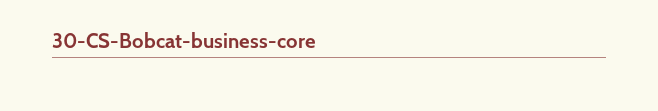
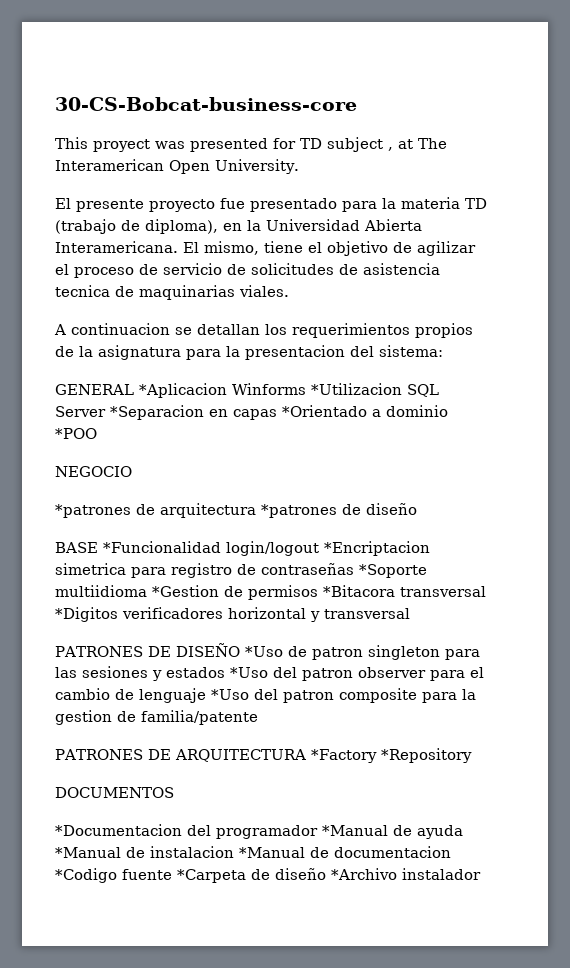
(316, 40) none -> [55,137,447,152] [55,159,299,174] [55,197,487,212] [55,219,422,234] [55,241,476,256] [55,263,440,278] [55,285,289,300] [54,323,473,338] [55,345,443,360] [55,383,439,398] [55,405,448,420] [55,428,97,439] [55,466,132,477] [55,503,417,518] [55,541,430,556] [55,563,427,578] [55,585,486,600] [55,607,410,622] [55,643,480,660] [55,666,484,681] [55,688,476,703] [55,710,258,725] [55,748,472,763] [55,787,174,798] [55,824,463,839] [55,846,451,858] [55,868,481,883] // This proyect was presented for TD subject , at The Interamerican Open University. // El presente proyecto fue presentado para la materia TD (trabajo de diploma), en la Universidad Abierta Interamericana. El mismo, tiene el objetivo de agilizar el proceso de servicio de solicitudes de asistencia tecnica de maquinarias viales. // A continuacion se detallan los requerimientos propios de la asignatura para la presentacion del sistema: // GENERAL *Aplicacion Winforms *Utilizacion SQL Server *Separacion en capas *Orientado a dominio *POO // NEGOCIO // *patrones de arquitectura *patrones de diseño // BASE *Funcionalidad login/logout *Encriptacion simetrica para registro de contraseñas *Soporte multiidioma *Gestion de permisos *Bitacora transversal *Digitos verificadores horizontal y transversal // PATRONES DE DISEÑO *Uso de patron singleton para las sesiones y estados *Uso del patron observer para el cambio de lenguaje *Uso del patron composite para la gestion de familia/patente // PATRONES DE ARQUITECTURA *Factory *Repository // DOCUMENTOS // *Documentacion del programador *Manual de ayuda *Manual de instalacion *Manual de documentacion *Codigo fuente *Carpeta de diseño *Archivo instalador

